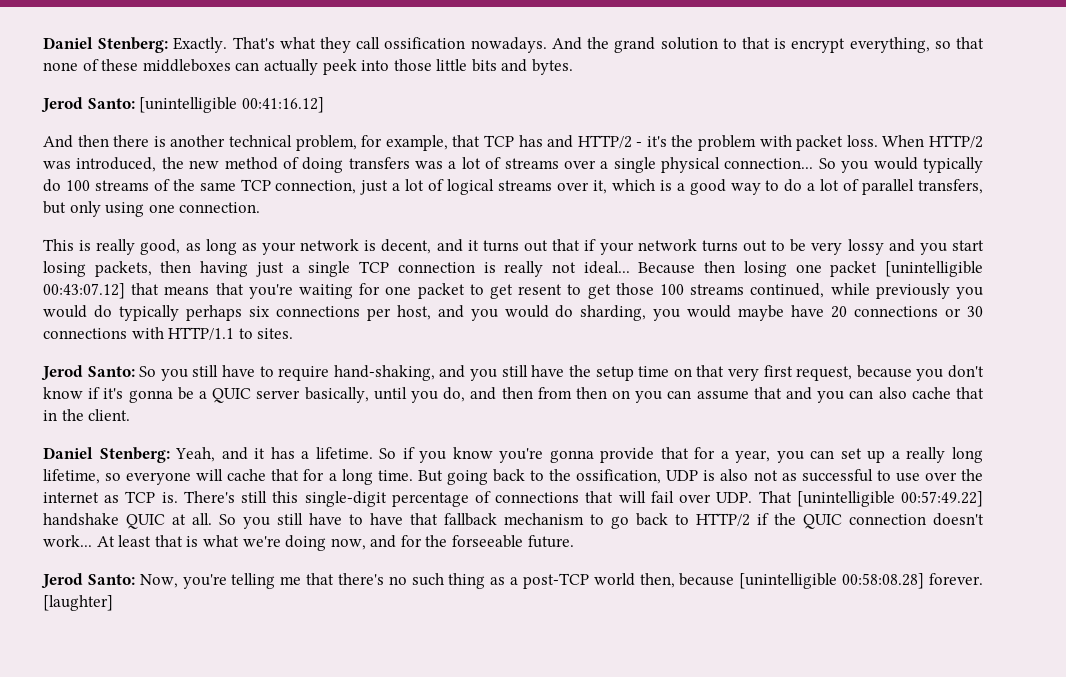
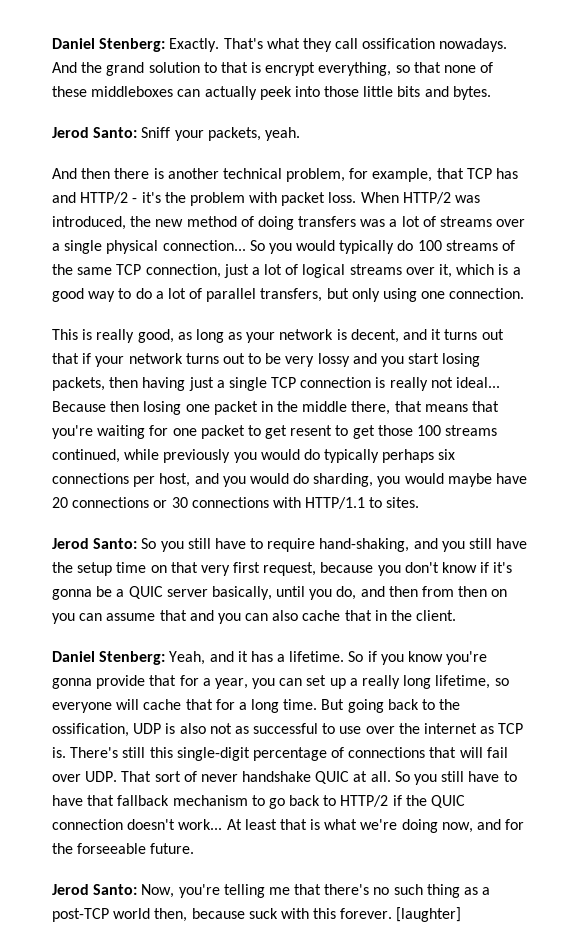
[139,97,324,113] [unintelligible 00:41:16.12] -> [141,127,300,141] Sniff your packets, yeah.
[884,261,983,277] [43,283,125,299] [unintelligible 00:43:07.12] -> [260,401,391,415] in the middle there,
[796,491,983,507] [unintelligible 00:57:49.22] -> [154,771,238,782] sort of never
[739,573,925,589] [unintelligible 00:58:08.28] -> [248,908,337,919] suck with this

